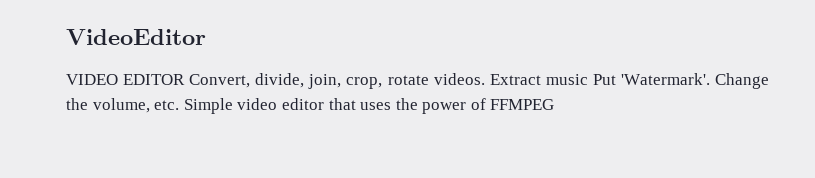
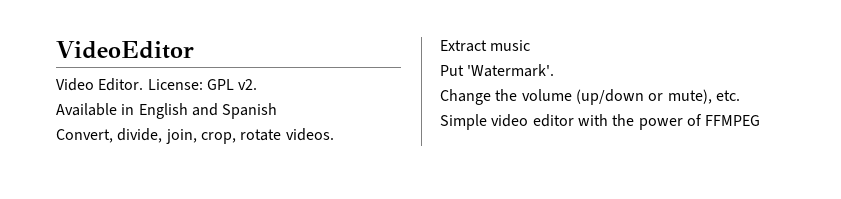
[66,74,186,85] VIDEO EDITOR -> [56,78,258,91] [56,103,278,119] Video Editor. License: GPL v2. // Available in English and Spanish //
(485, 79) none -> (334, 134) //
(588, 79) none -> (531, 45) //
(710, 79) none -> (555, 70) //
[92,98,150,113] volume, -> [521,89,712,105] volume (up/down or mute),
(180, 105) none -> (740, 95) //
[328,98,392,110] that uses -> [577,114,608,126] with

